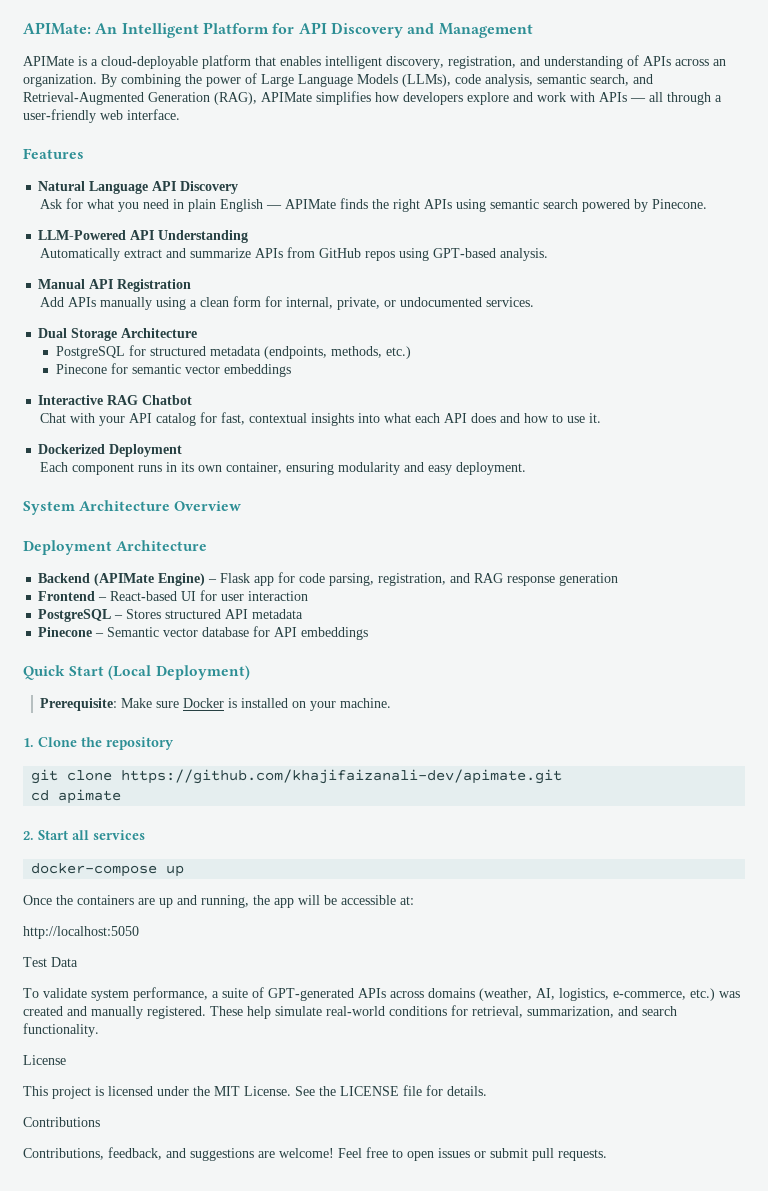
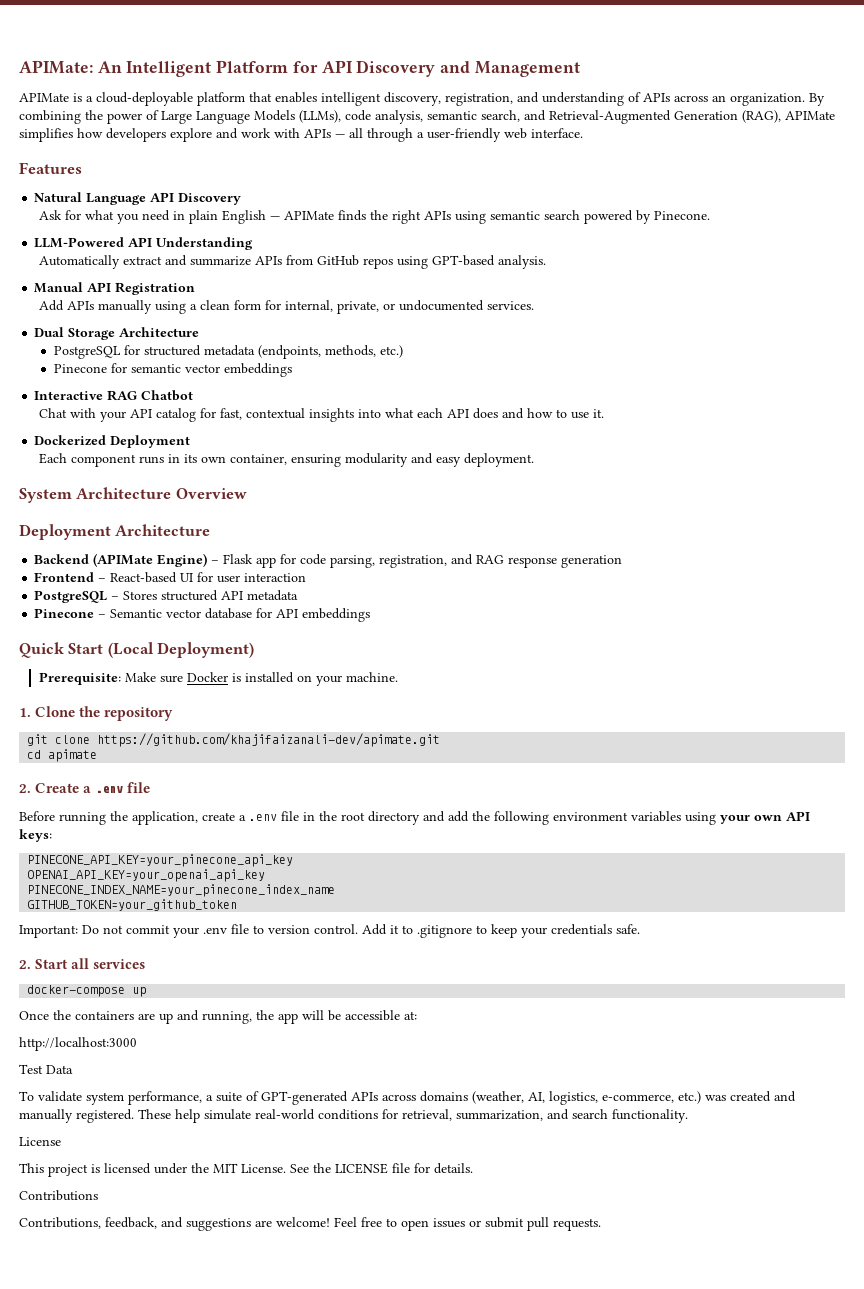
(122, 796) none -> [19,782,151,793] [19,811,810,825] [19,829,52,842] [27,854,294,867] [27,869,266,882] [27,884,336,897] [27,899,238,911] [19,924,640,938] // 2. Create a .env file // Before running the application, create a .env file in the root directory and add the following environment variables using your own API keys: // PINECONE_API_KEY=your_pinecone_api_key // OPENAI_API_KEY=your_openai_api_key // PINECONE_INDEX_NAME=your_pinecone_index_name // GITHUB_TOKEN=your_github_token // Important: Do not commit your .env file to version control. Add it to .gitignore to keep your credentials safe.
[23,926,139,939] http://localhost:5050 -> [19,1037,137,1051] http://localhost:3000

